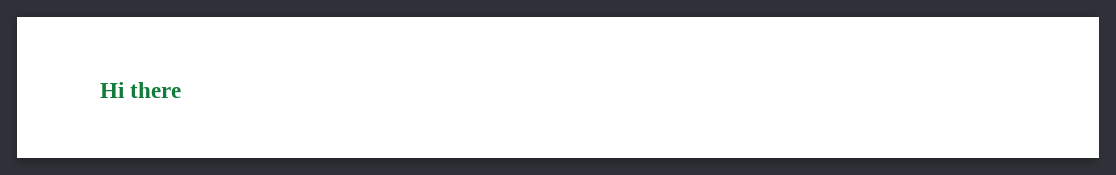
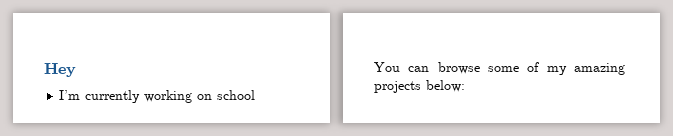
[100,82,182,98] Hi there -> [44,63,76,77] [59,90,256,103] [374,62,625,75] [374,80,465,93] Hey // I’m currently working on school // You can browse some of my amazing projects below:

